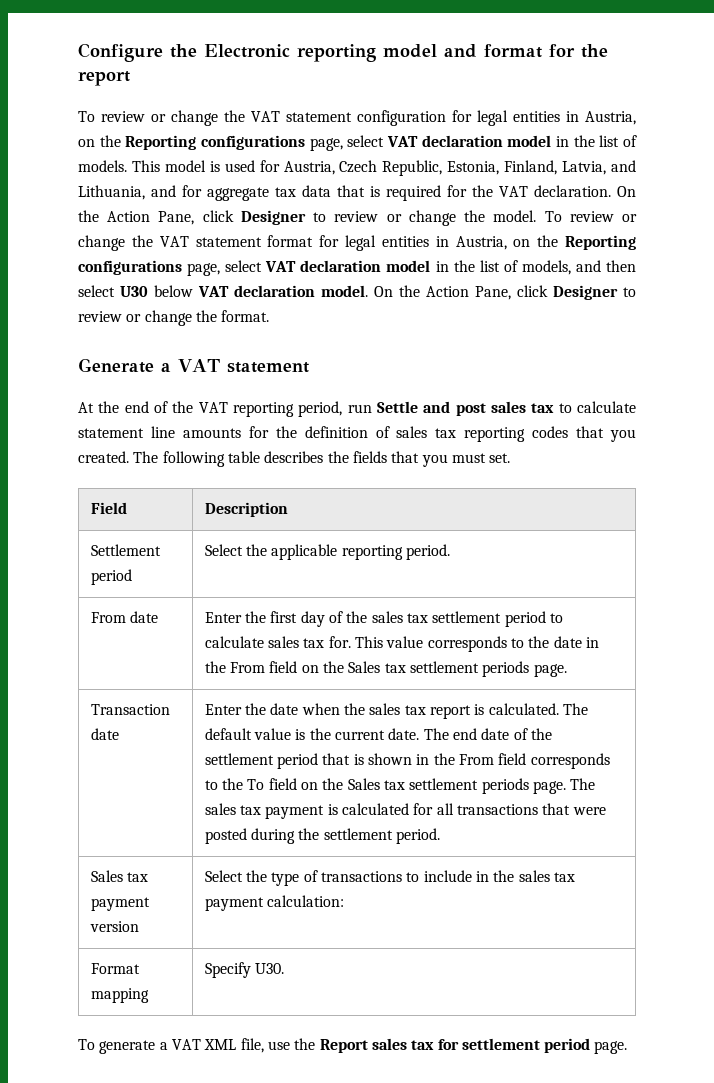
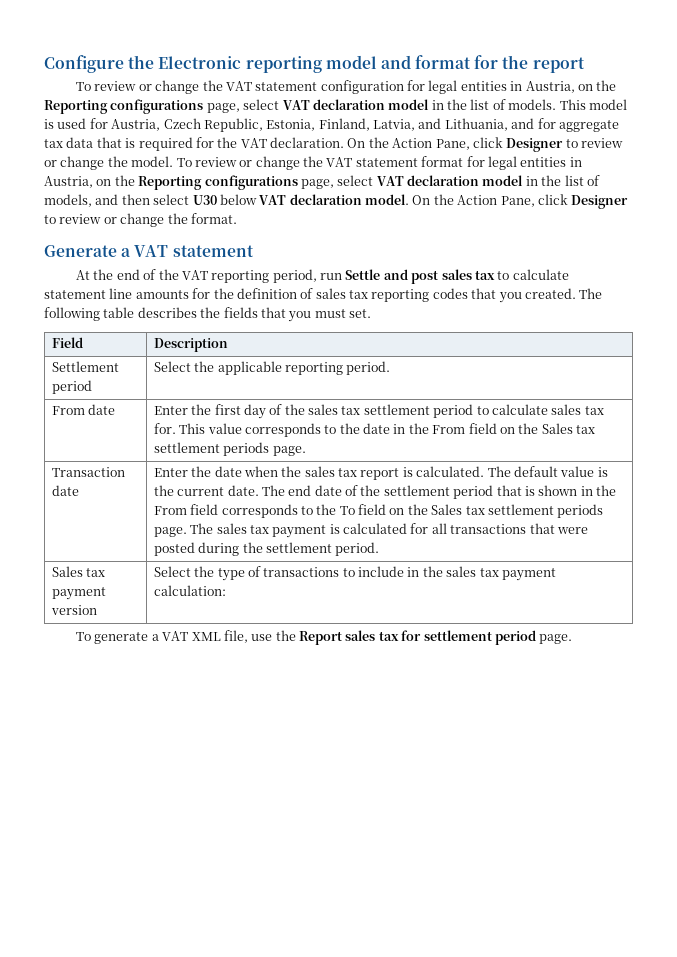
[90,963,140,974] [90,988,149,1003] [204,962,285,978] // Format mapping | Specify U30. -> (226, 590) none

